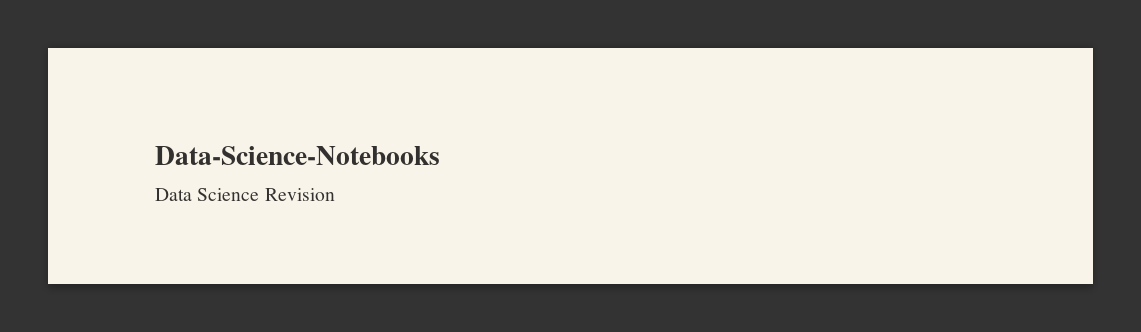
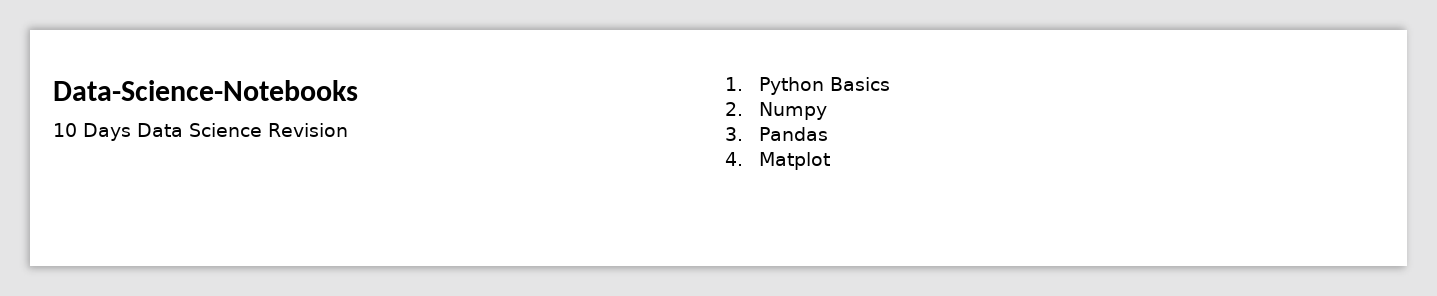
(440, 155) none -> [53,123,131,141] 10 Days
(335, 194) none -> [725,77,891,95] [725,102,828,120] [725,127,829,141] [725,152,831,170] // 1. Python Basics // 2. Numpy // 3. Pandas // 4. Matplot

